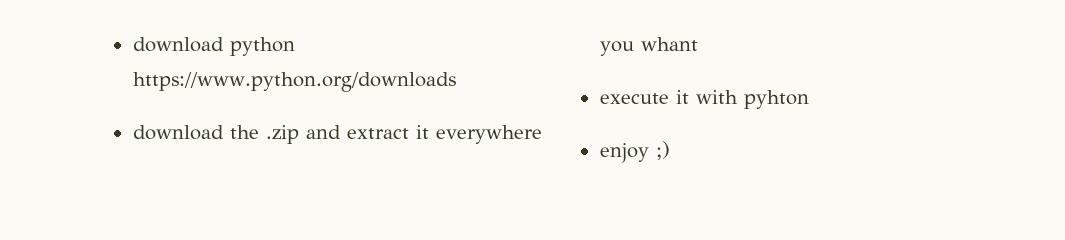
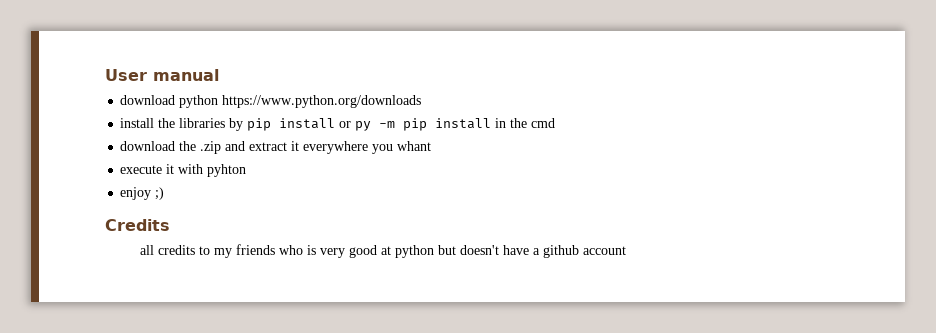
(132, 44) none -> [105,69,219,81] User manual //
(456, 82) none -> [120,118,556,131] // install the libraries by pip install or py -m pip install in the cmd
(670, 150) none -> [105,219,170,231] [139,244,626,258] // Credits // all credits to my friends who is very good at python but doesn't have a github account

